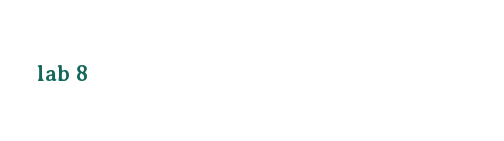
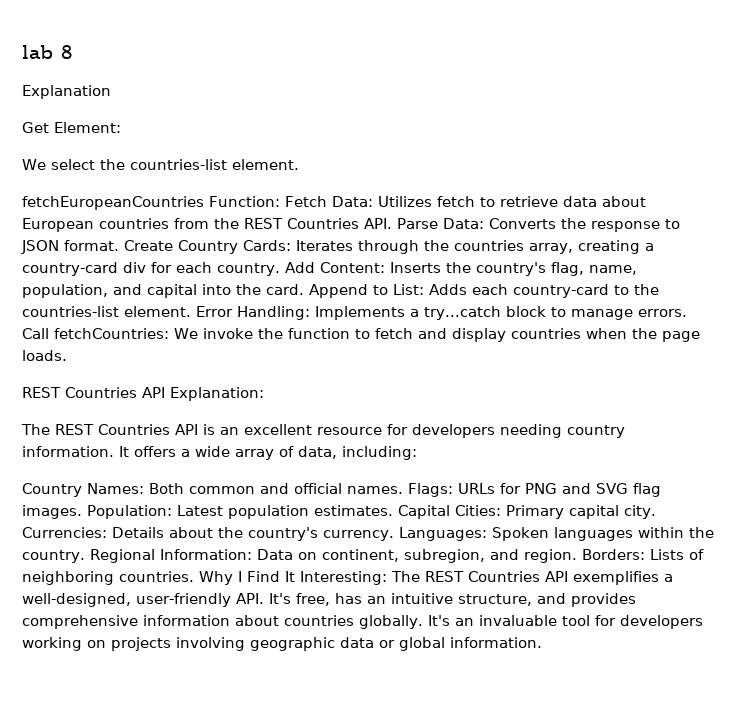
(88, 73) none -> [22,85,111,99] [22,122,121,133] [22,159,299,170] [22,196,646,210] [22,218,680,232] [21,240,654,254] [22,262,637,276] [22,284,659,298] [22,306,687,320] [22,328,700,342] [22,350,67,361] [22,387,264,401] [21,424,625,438] [22,446,417,460] [22,483,661,497] [22,505,656,519] [22,527,714,541] [22,549,704,563] [22,571,673,585] [22,593,636,607] [22,615,703,629] [22,637,542,651] // Explanation // Get Element: // We select the countries-list element. // fetchEuropeanCountries Function: Fetch Data: Utilizes fetch to retrieve data about European countries from the REST Countries API. Parse Data: Converts the response to JSON format. Create Country Cards: Iterates through the countries array, creating a country-card div for each country. Add Content: Inserts the country's flag, name, population, and capital into the card. Append to List: Adds each country-card to the countries-list element. Error Handling: Implements a try...catch block to manage errors. Call fetchCountries: We invoke the function to fetch and display countries when the page loads. // REST Countries API Explanation: // The REST Countries API is an excellent resource for developers needing country information. It offers a wide array of data, including: // Country Names: Both common and official names. Flags: URLs for PNG and SVG flag images. Population: Latest population estimates. Capital Cities: Primary capital city. Currencies: Details about the country's currency. Languages: Spoken languages within the country. Regional Information: Data on continent, subregion, and region. Borders: Lists of neighboring countries. Why I Find It Interesting: The REST Countries API exemplifies a well-designed, user-friendly API. It's free, has an intuitive structure, and provides comprehensive information about countries globally. It's an invaluable tool for developers working on projects involving geographic data or global information.

